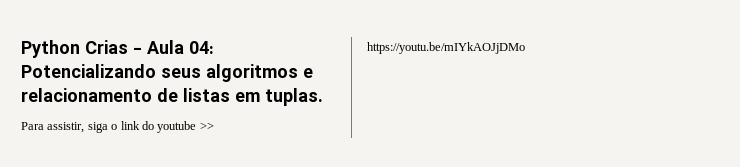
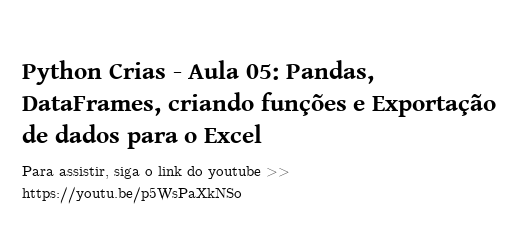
[189,41,214,54] [21,64,313,82] [21,88,323,106] 04: Potencializando seus algoritmos e relacionamento de listas em tuplas. -> [246,60,374,84] [22,92,496,117] [22,124,262,149] 05: Pandas, DataFrames, criando funções e Exportação de dados para o Excel
[367,42,525,54] https://youtu.be/mIYkAOJjDMo -> [22,186,242,204] https://youtu.be/p5WsPaXkNSo

